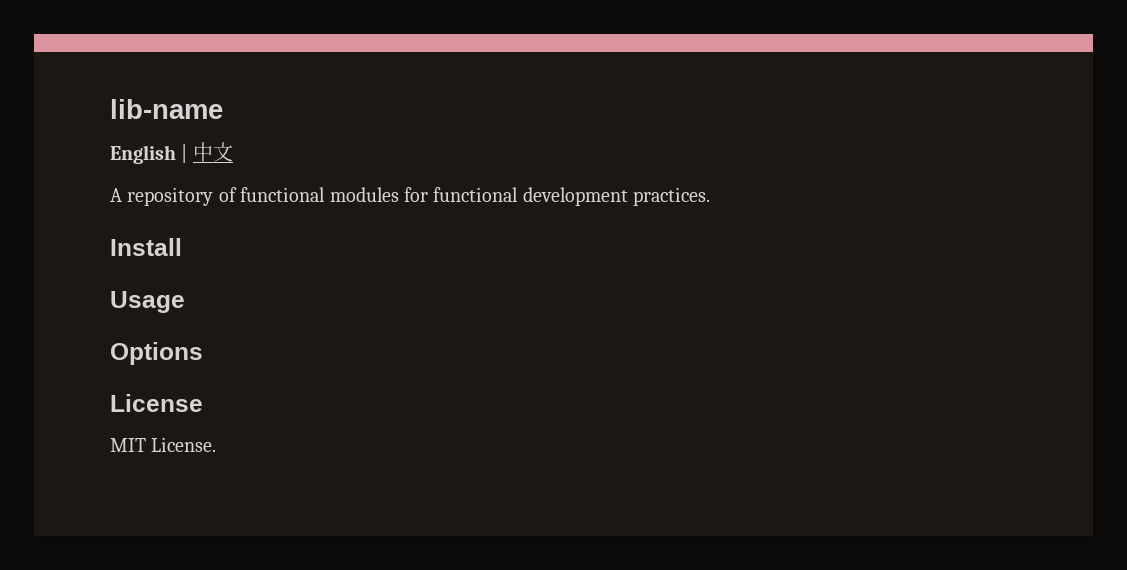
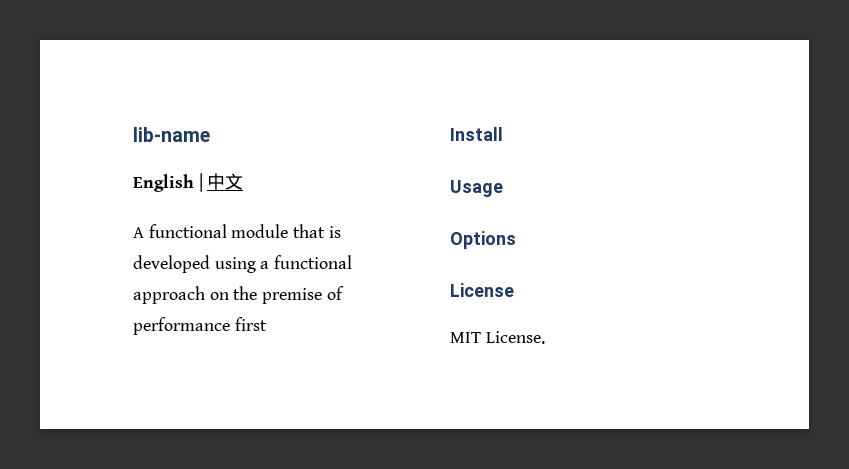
[127,187,711,206] repository of functional modules for functional development practices. -> [148,224,341,238] [133,255,353,273] [133,286,344,304] [133,317,267,335] functional module that is developed using a functional approach on the premise of performance first

